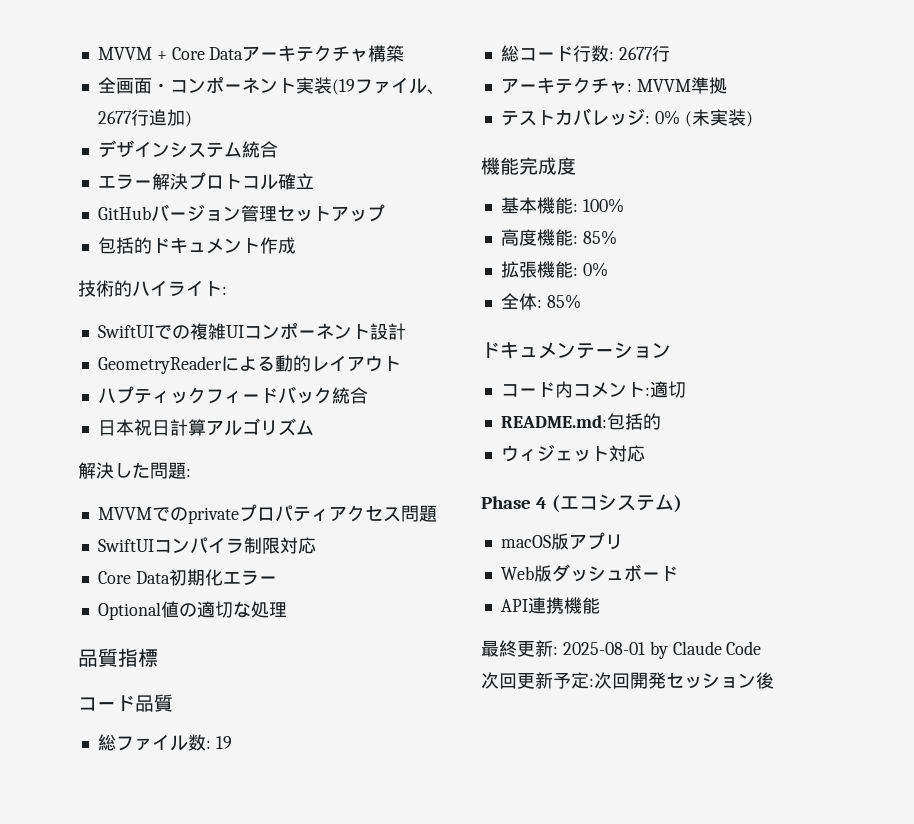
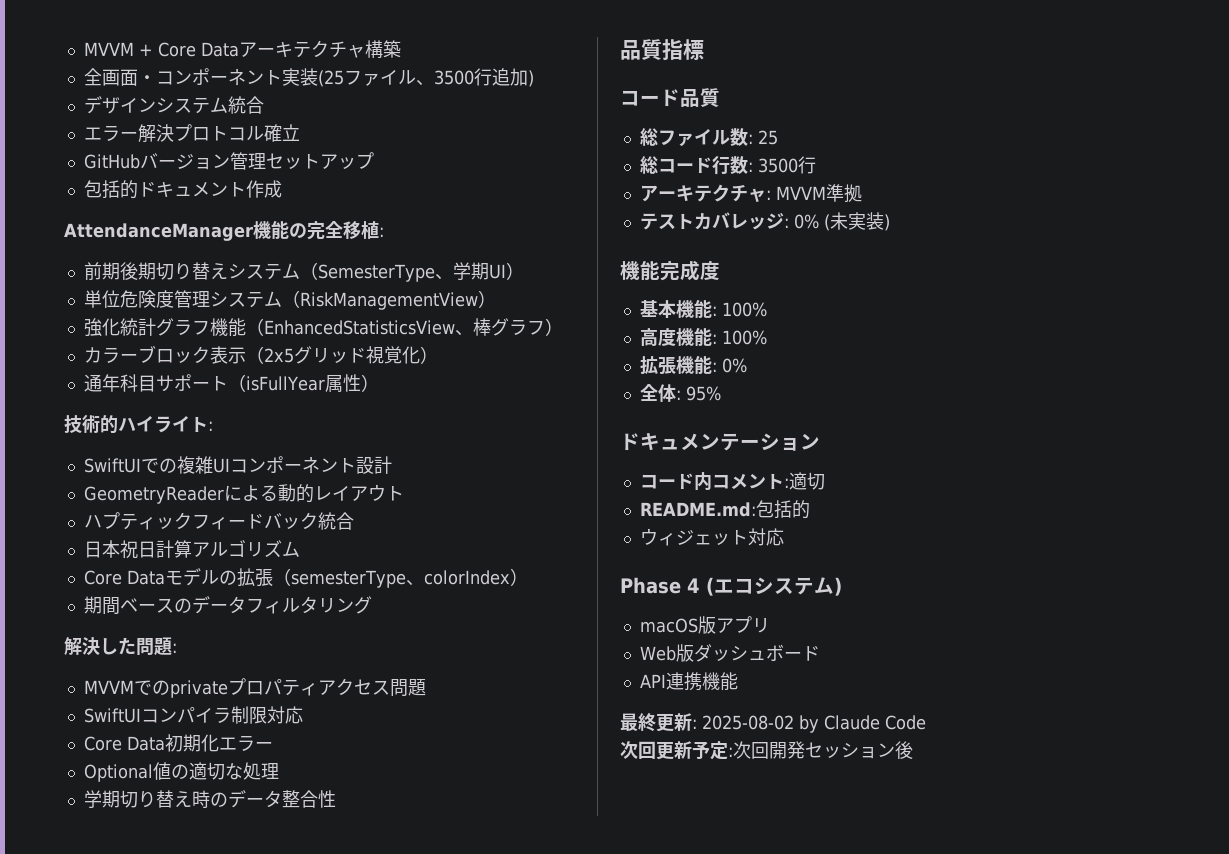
[331,79,355,95] (19 -> [317,70,344,87] (25
[97,111,132,124] 2677 -> [433,70,474,85] 3500
(296, 245) none -> [64,221,384,241] [83,262,524,282] [83,290,496,310] [83,318,563,337] [83,345,438,364] [83,374,379,392] // AttendanceManager機能の完全移植: // 前期後期切り替えシステム（SemesterType、学期UI） // 単位危険度管理システム（RiskManagementView） // 強化統計グラフ機能（EnhancedStatisticsView、棒グラフ） // カラーブロック表示（2x5グリッド視覚化） // 通年科目サポート（isFullYear属性）
(314, 428) none -> [83,568,528,588] [83,596,372,615] // Core Dataモデルの拡張（semesterType、colorIndex） // 期間ベースのデータフィルタリング
(287, 610) none -> [83,790,336,808] // 学期切り替え時のデータ整合性
[215,736,232,749] 19 -> [757,130,778,145] 25
[618,47,653,60] 2677 -> [757,158,798,173] 3500
[582,230,617,245] 85% -> [721,330,767,345] 100%
[546,294,581,309] 85% -> [685,386,721,401] 95%
[562,642,645,655] 2025-08-01 -> [702,715,794,730] 2025-08-02

